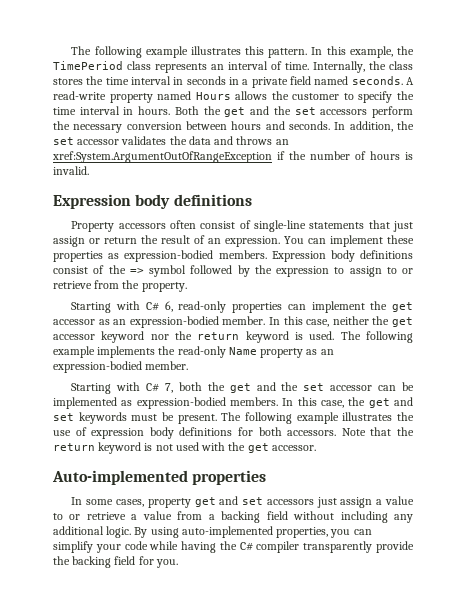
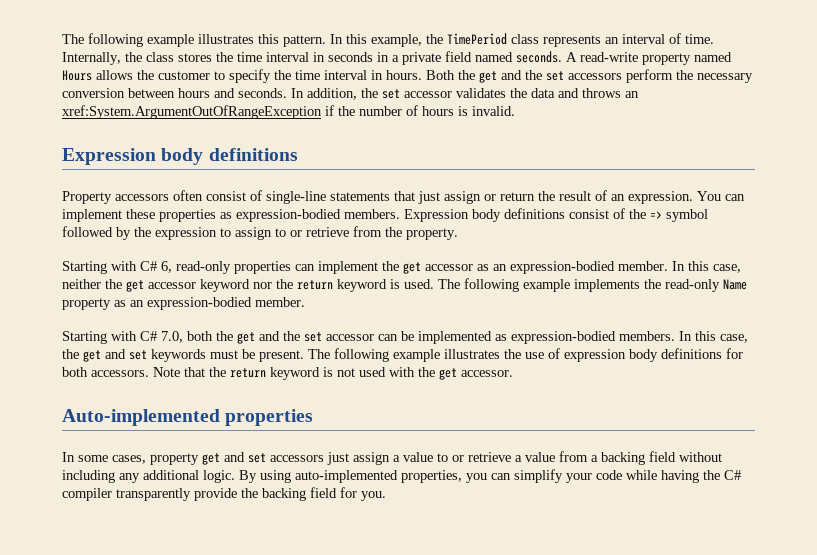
[165,383,174,393] 7, -> [161,331,183,343] 7.0,

